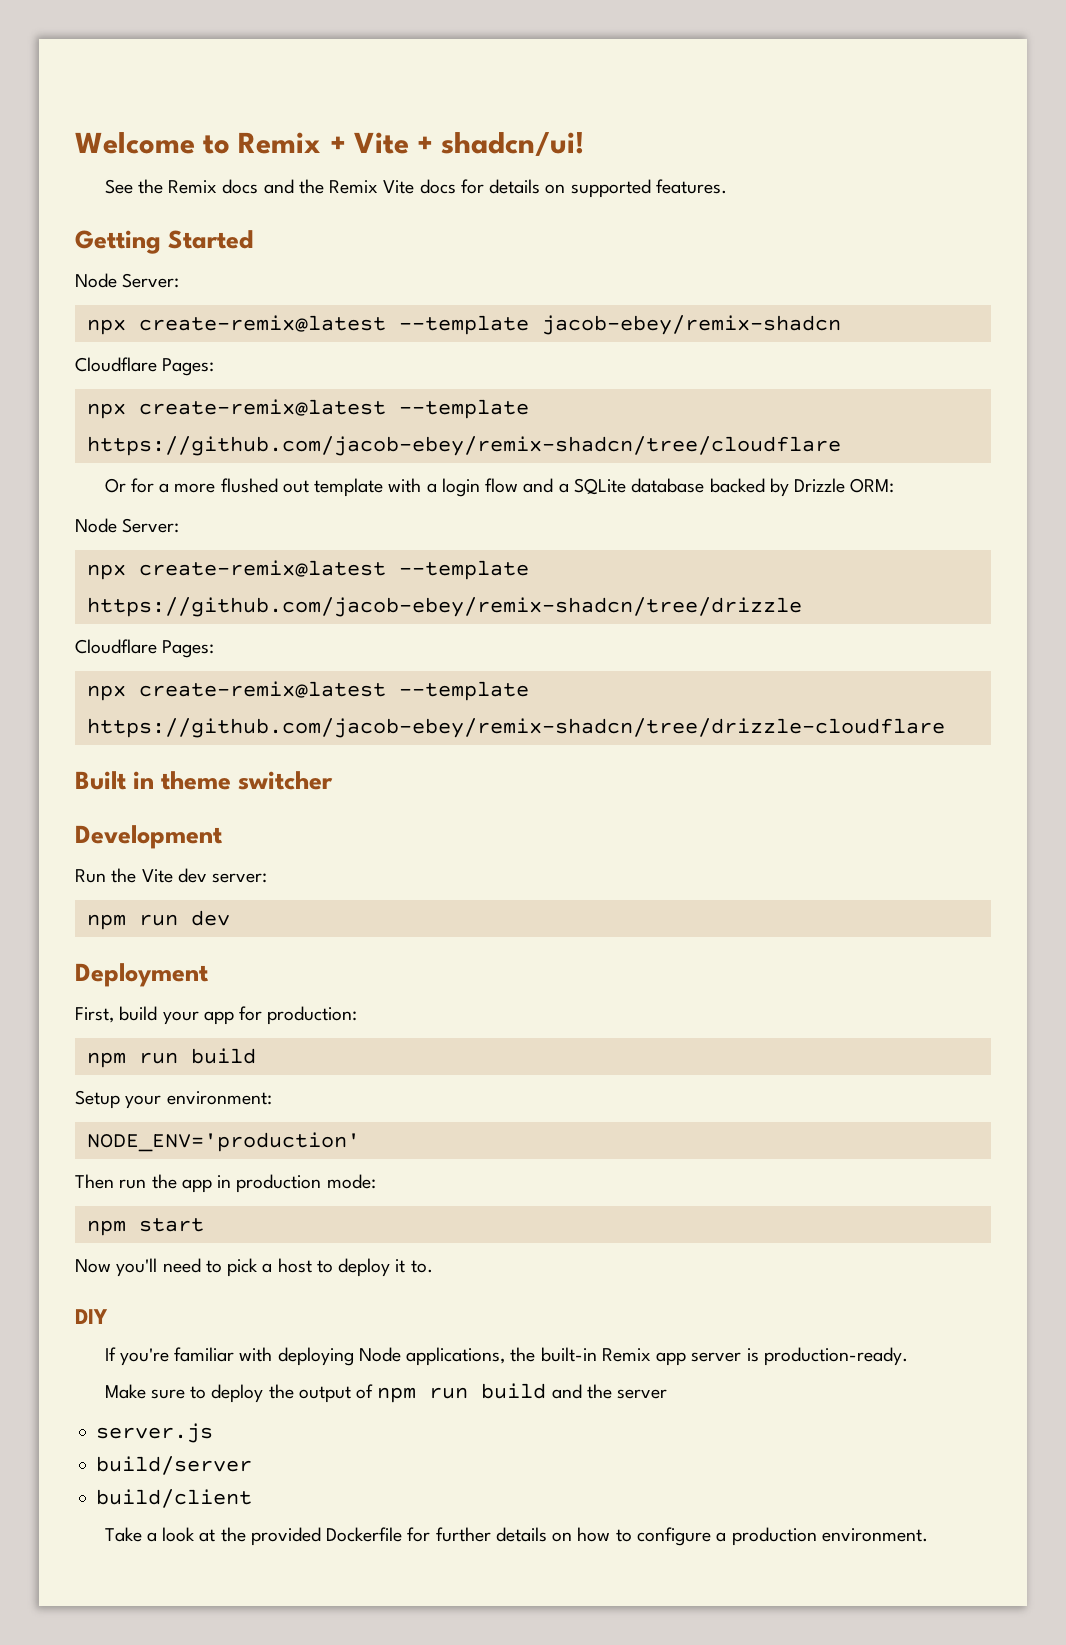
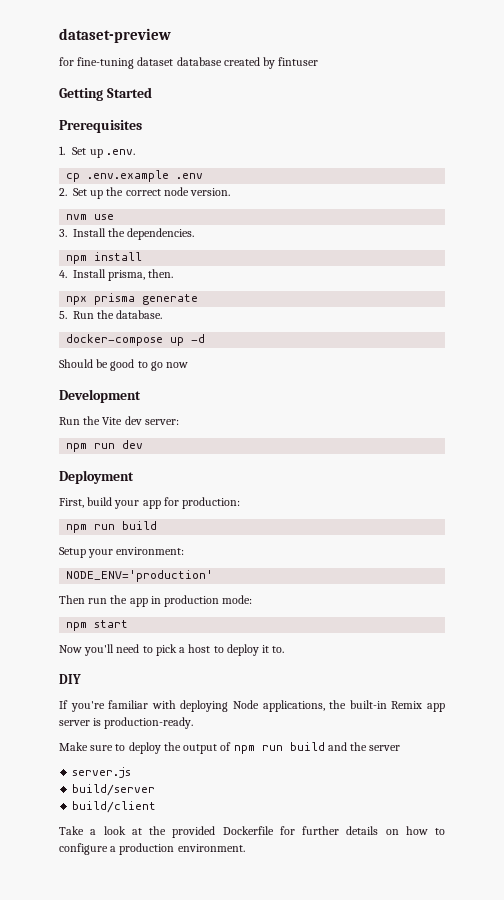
[75,132,585,156] [104,179,727,198] [75,230,255,254] [75,273,180,288] [86,315,841,335] [75,357,215,376] [86,399,529,419] [86,436,841,456] [104,478,895,497] [75,518,180,533] [86,560,529,580] [86,597,802,617] [75,639,215,658] [86,681,529,701] [86,718,945,738] [75,771,334,790] Welcome to Remix + Vite + shadcn/ui! // See the Remix docs and the Remix Vite docs for details on supported features. // Getting Started // Node Server: // npx create-remix@latest --template jacob-ebey/remix-shadcn // Cloudflare Pages: // npx create-remix@latest --template https://github.com/jacob-ebey/remix-shadcn/tree/cloudflare // Or for a more flushed out template with a login flow and a SQLite database backed by Drizzle ORM: // Node Server: // npx create-remix@latest --template https://github.com/jacob-ebey/remix-shadcn/tree/drizzle // Cloudflare Pages: // npx create-remix@latest --template https://github.com/jacob-ebey/remix-shadcn/tree/drizzle-cloudflare // Built in theme switcher -> [59,28,171,43] [59,57,319,69] [59,87,152,101] [59,120,142,133] [59,146,135,158] [66,170,204,182] [59,187,231,199] [66,214,115,220] [59,228,195,240] [66,252,143,264] [59,269,174,281] [66,293,199,305] [59,310,163,319] [66,334,206,346] [59,359,189,371] dataset-preview // for fine-tuning dataset database created by fintuser // Getting Started // Prerequisites // 1. Set up .env. // cp .env.example .env // 2. Set up the correct node version. // nvm use // 3. Install the dependencies. // npm install // 4. Install prisma, then. // npx prisma generate // 5. Run the database. // docker-compose up -d // Should be good to go now

